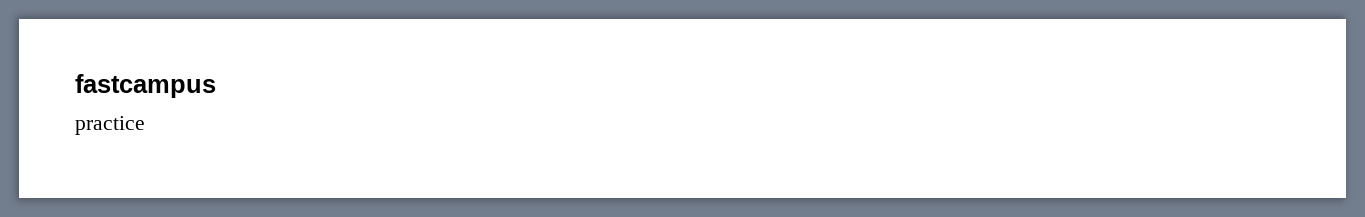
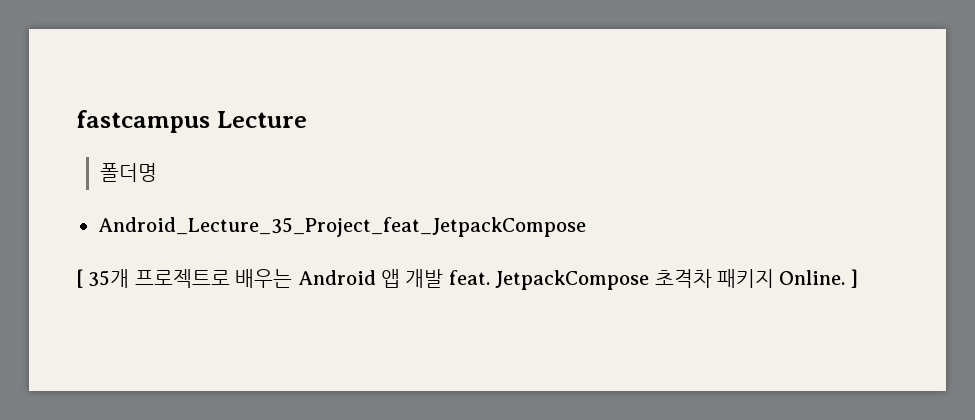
[75,116,145,135] // practice -> [216,111,307,128] [100,163,158,182] [98,217,586,237] [76,269,858,290] Lecture // 폴더명 // Android_Lecture_35_Project_feat_JetpackCompose // [ 35개 프로젝트로 배우는 Android 앱 개발 feat. JetpackCompose 초격차 패키지 Online. ]

